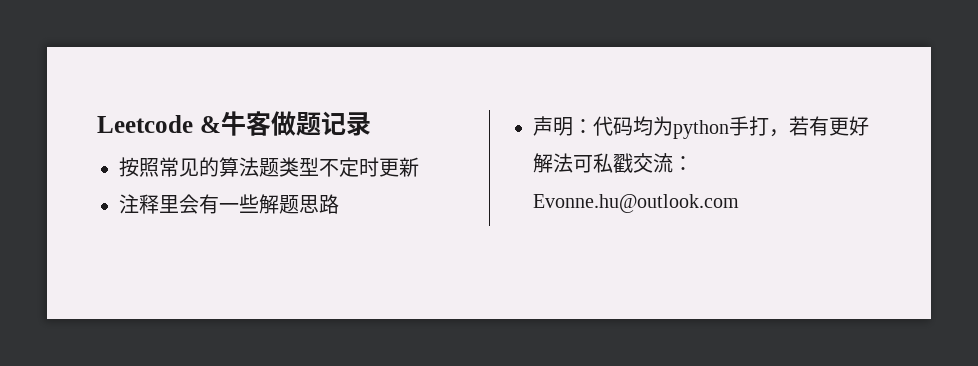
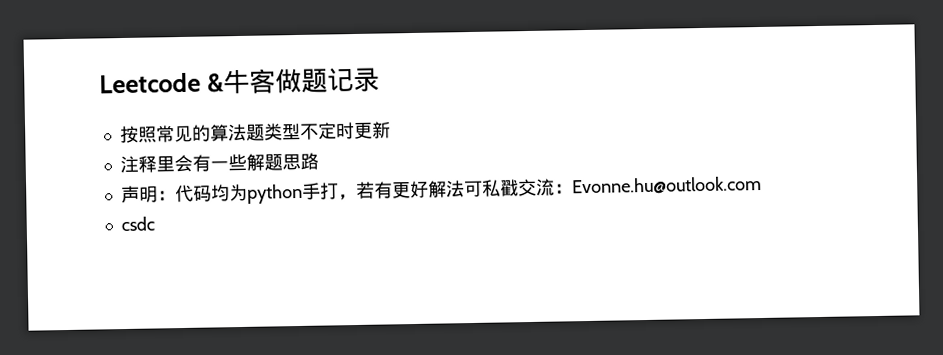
(739, 203) none -> [120,216,155,232] // csdc

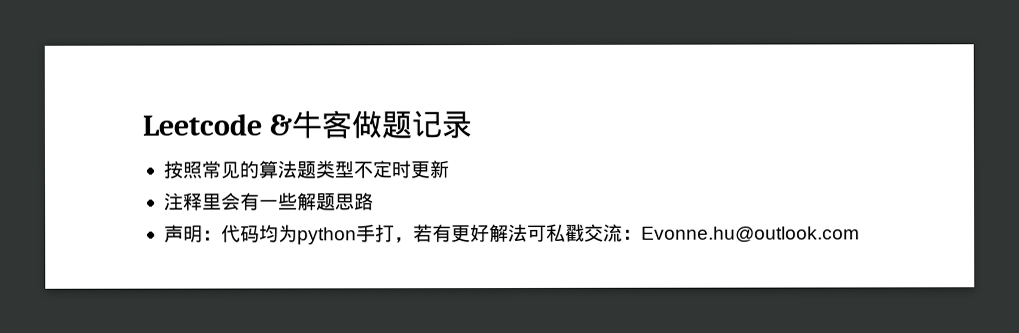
[120,216,155,232] // csdc -> (860, 234) none

